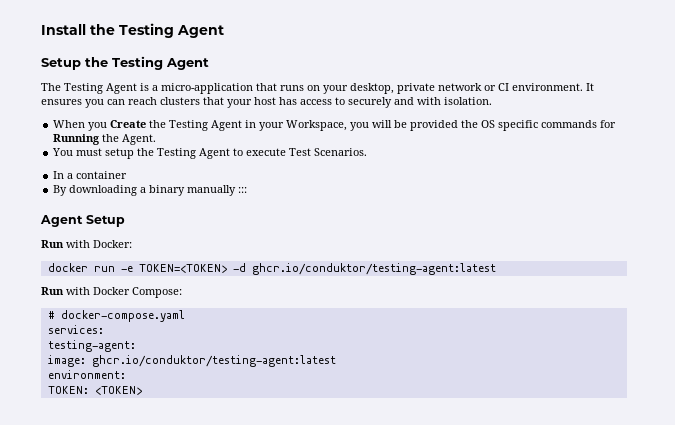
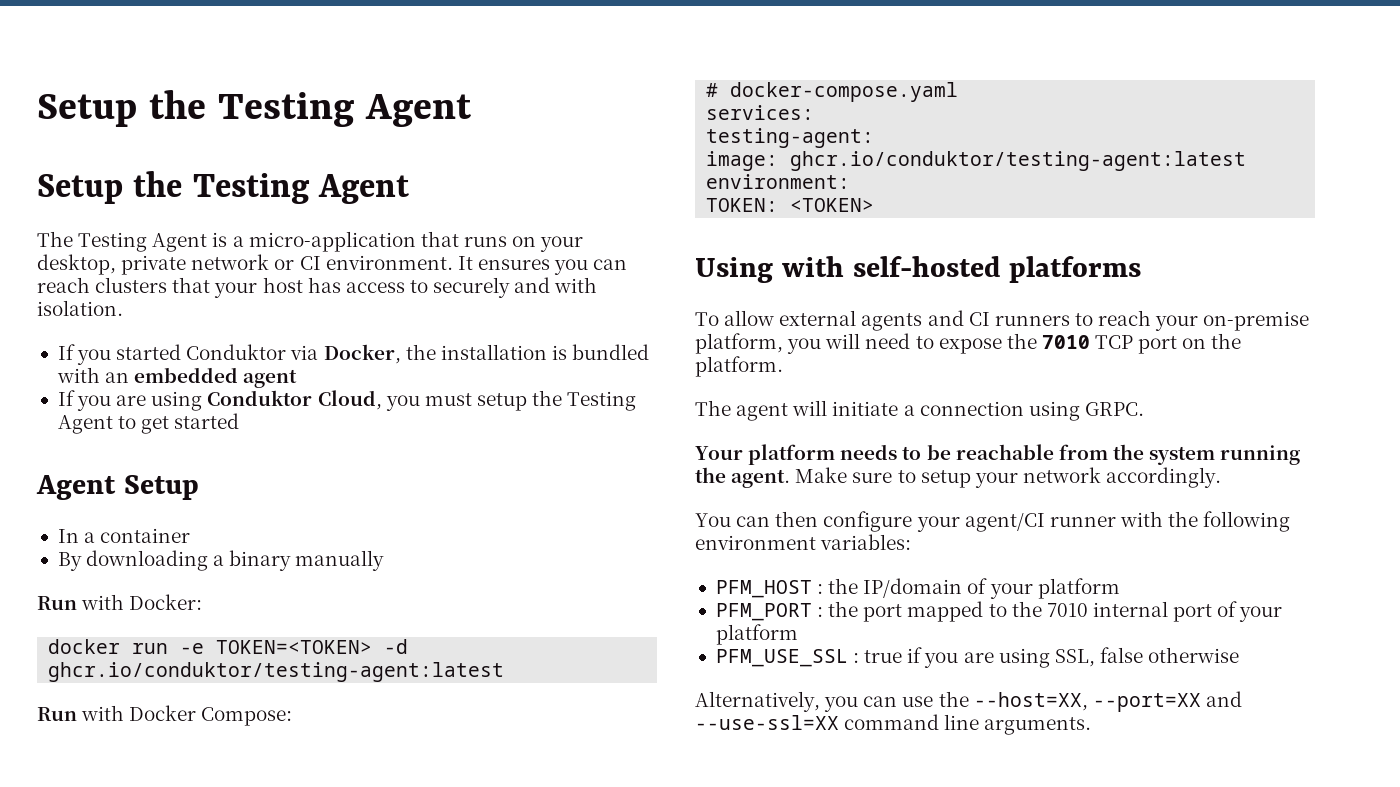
[41,24,86,35] Install -> [37,94,137,127] Setup
[53,120,617,131] [53,134,157,145] [52,148,74,156] When you Create the Testing Agent in your Workspace, you will be provided the OS specific commands for Running the Agent. // You -> [57,344,650,365] [56,367,298,388] [57,390,420,411] If you started Conduktor via Docker, the installation is bundled with an embedded agent // If you are using Conduktor Cloud, you
[246,148,368,156] execute Test Scenarios. -> [141,413,240,434] [36,475,199,500] get started // Agent Setup
[238,187,248,193] [40,215,125,227] ::: // Agent Setup -> (385, 560) none
(142, 390) none -> [695,256,1142,283] [695,310,1310,331] [695,333,1242,354] [695,356,783,377] [695,400,1144,421] [695,444,1301,465] [695,467,1222,488] [695,511,1291,532] [695,534,912,550] [715,578,1120,599] [715,601,1283,622] [715,624,798,645] [715,647,1240,668] [695,691,1242,712] [695,714,1092,735] // Using with self-hosted platforms // To allow external agents and CI runners to reach your on-premise platform, you will need to expose the 7010 TCP port on the platform. // The agent will initiate a connection using GRPC. // Your platform needs to be reachable from the system running the agent. Make sure to setup your network accordingly. // You can then configure your agent/CI runner with the following environment variables: // PFM_HOST : the IP/domain of your platform // PFM_PORT : the port mapped to the 7010 internal port of your platform // PFM_USE_SSL : true if you are using SSL, false otherwise // Alternatively, you can use the --host=XX, --port=XX and --use-ssl=XX command line arguments.

